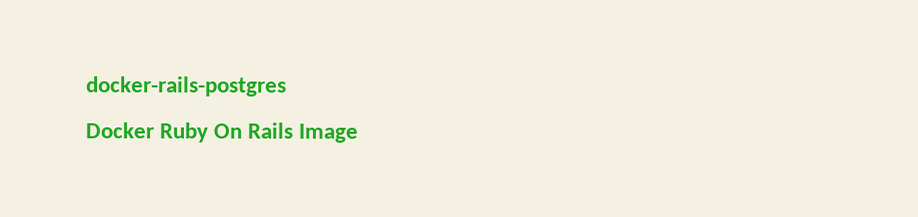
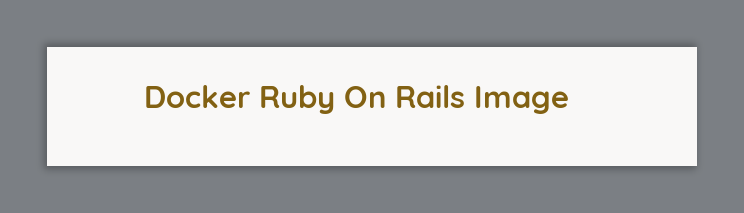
[86,76,287,97] docker-rails-postgres // -> (144, 96) none

